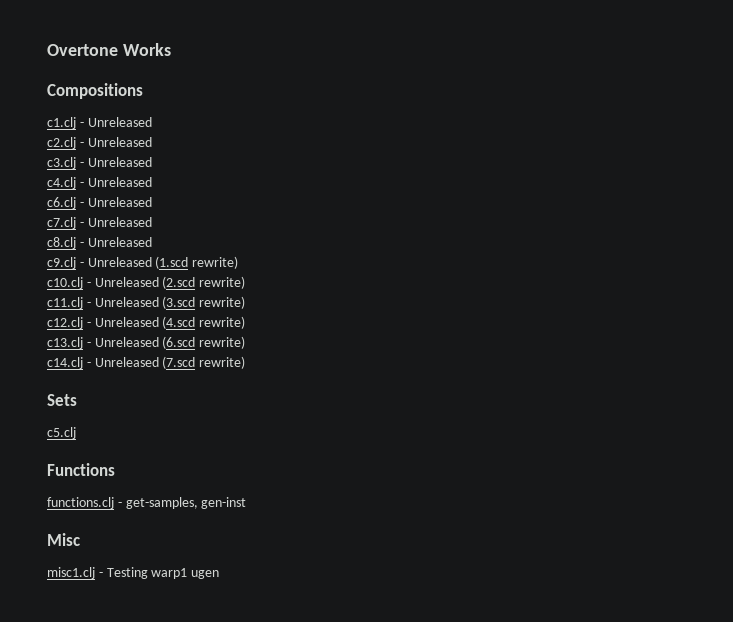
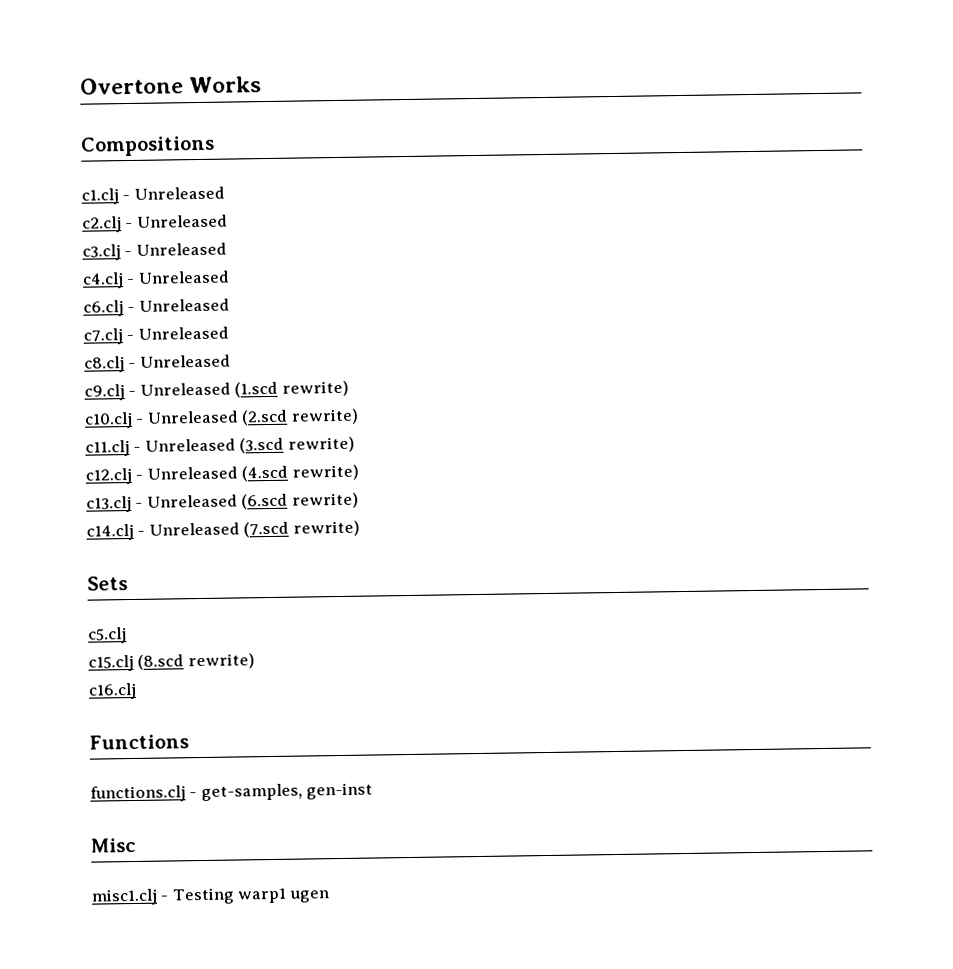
(76, 433) none -> [88,653,255,672] [88,682,137,700] // c15.clj (8.scd rewrite) // c16.clj

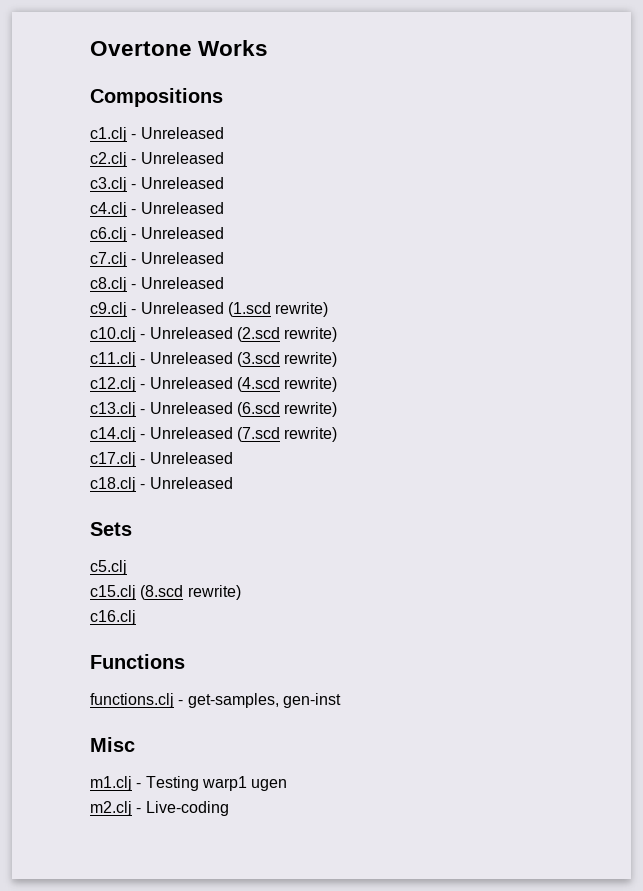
(360, 528) none -> [90,452,233,467] [90,477,233,492] // c17.clj - Unreleased // c18.clj - Unreleased
[91,888,158,906] misc1.clj -> [90,776,132,791] m1.clj
(330, 896) none -> [90,801,229,816] // m2.clj - Live-coding

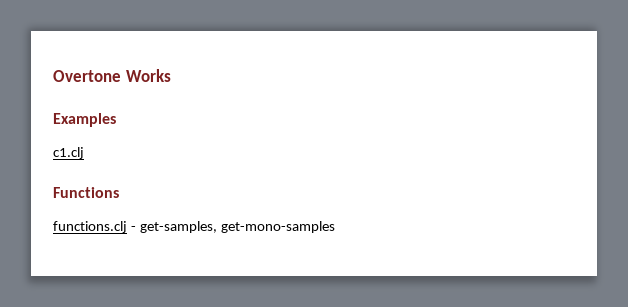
[90,88,223,107] Compositions -> [53,113,116,127] Examples
[131,127,224,139] [90,152,224,167] [90,177,224,192] [90,202,224,217] [90,227,224,242] [90,252,224,267] [90,277,224,292] [90,302,329,317] [90,327,338,342] [90,352,338,367] [90,377,338,392] [90,402,338,417] [90,427,338,442] [90,452,233,467] [90,477,233,492] [90,522,132,536] [90,560,127,575] [90,585,241,600] [90,610,136,625] [90,654,185,669] [90,693,341,708] [90,737,135,752] [90,776,288,791] [90,801,229,816] - Unreleased // c2.clj - Unreleased // c3.clj - Unreleased // c4.clj - Unreleased // c6.clj - Unreleased // c7.clj - Unreleased // c8.clj - Unreleased // c9.clj - Unreleased (1.scd rewrite) // c10.clj - Unreleased (2.scd rewrite) // c11.clj - Unreleased (3.scd rewrite) // c12.clj - Unreleased (4.scd rewrite) // c13.clj - Unreleased (6.scd rewrite) // c14.clj - Unreleased (7.scd rewrite) // c17.clj - Unreleased // c18.clj - Unreleased // Sets // c5.clj // c15.clj (8.scd rewrite) // c16.clj // Functions // functions.clj - get-samples, gen-inst // Misc // m1.clj - Testing warp1 ugen // m2.clj - Live-coding -> [53,187,119,198] [53,221,335,233] // Functions // functions.clj - get-samples, get-mono-samples

